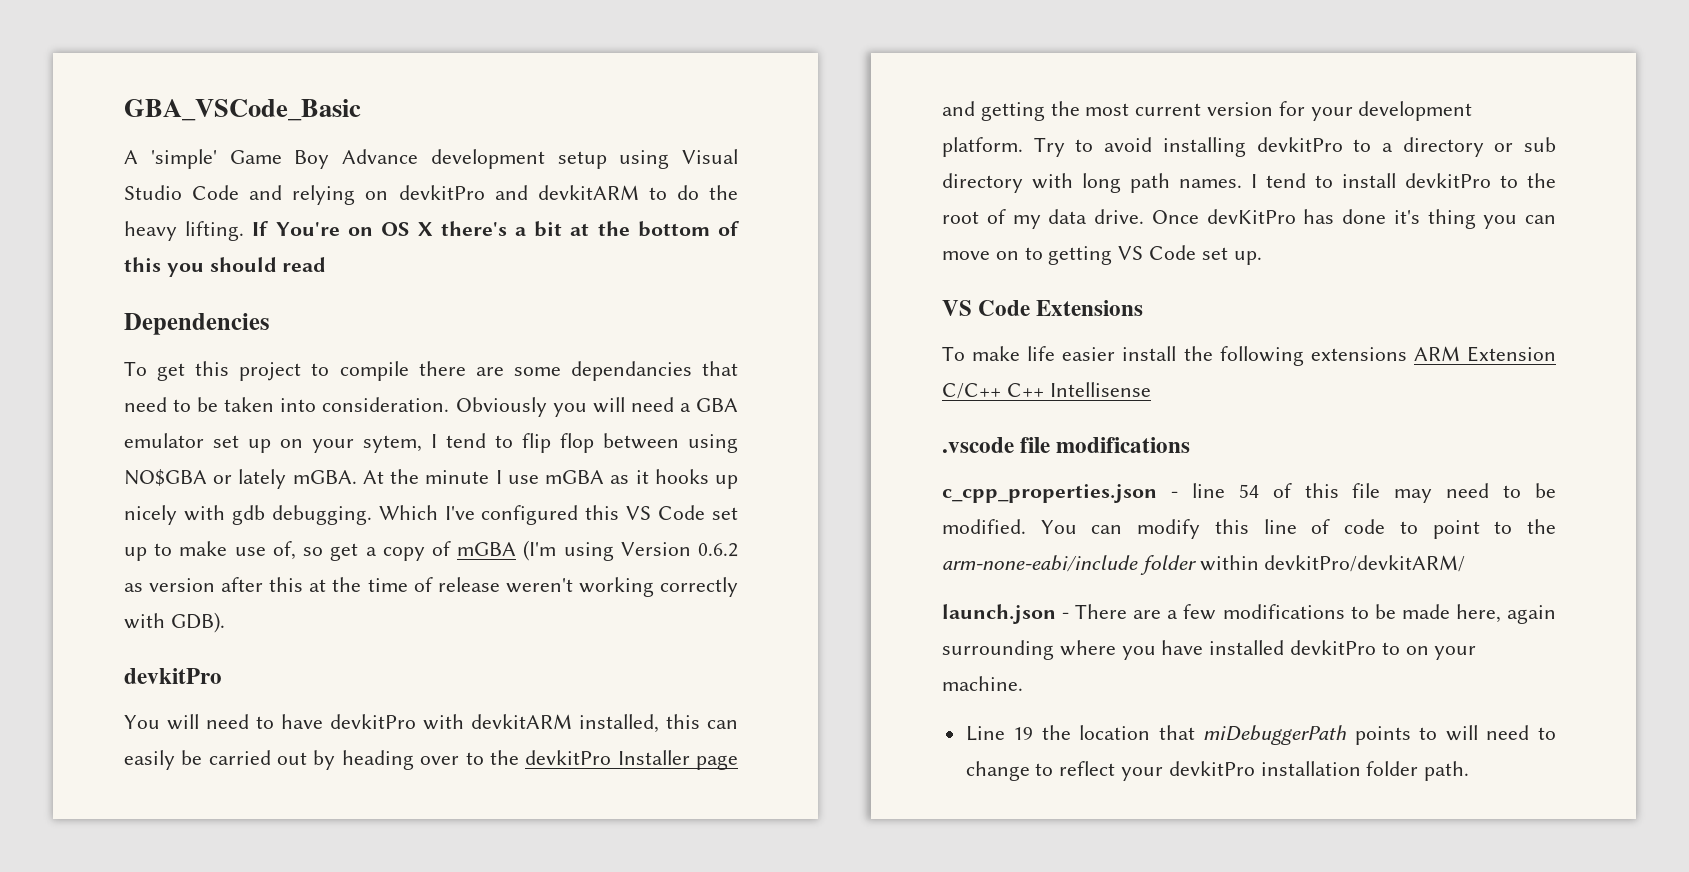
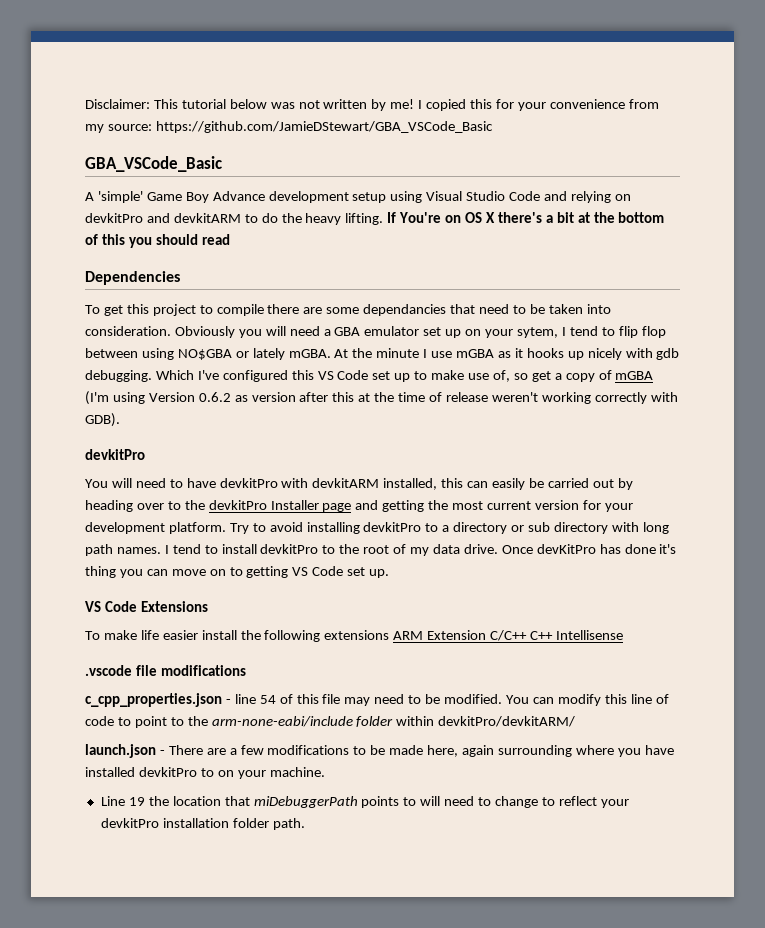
(124, 110) none -> [85,99,659,111] [85,121,493,133] Disclaimer: This tutorial below was not written by me! I copied this for your convenience from my source: https://github.com/JamieDStewart/GBA_VSCode_Basic //

